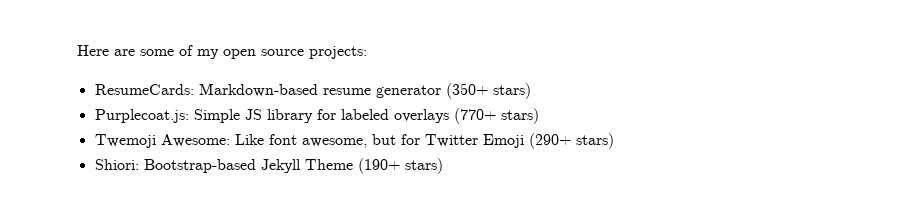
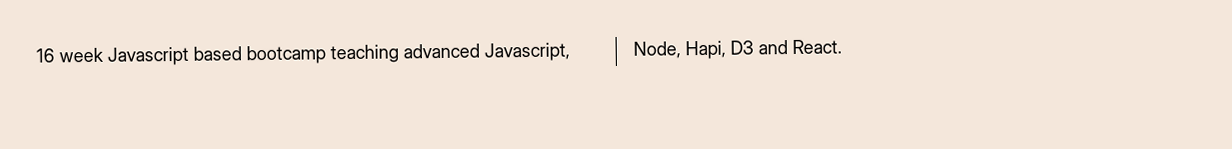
[77,45,367,59] [94,83,531,99] [94,108,539,124] [94,133,614,149] [94,158,443,174] Here are some of my open source projects: // ResumeCards: Markdown-based resume generator (350+ stars) // Purplecoat.js: Simple JS library for labeled overlays (770+ stars) // Twemoji Awesome: Like font awesome, but for Twitter Emoji (290+ stars) // Shiori: Bootstrap-based Jekyll Theme (190+ stars) -> [36,39,842,66] 16 week Javascript based bootcamp teaching advanced Javascript, Node, Hapi, D3 and React.

